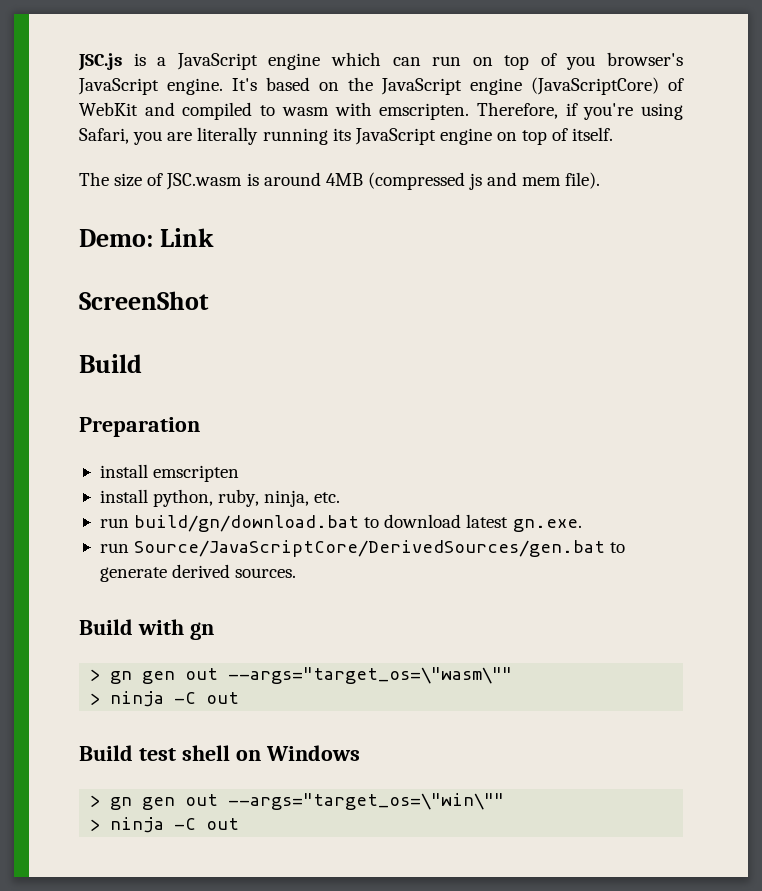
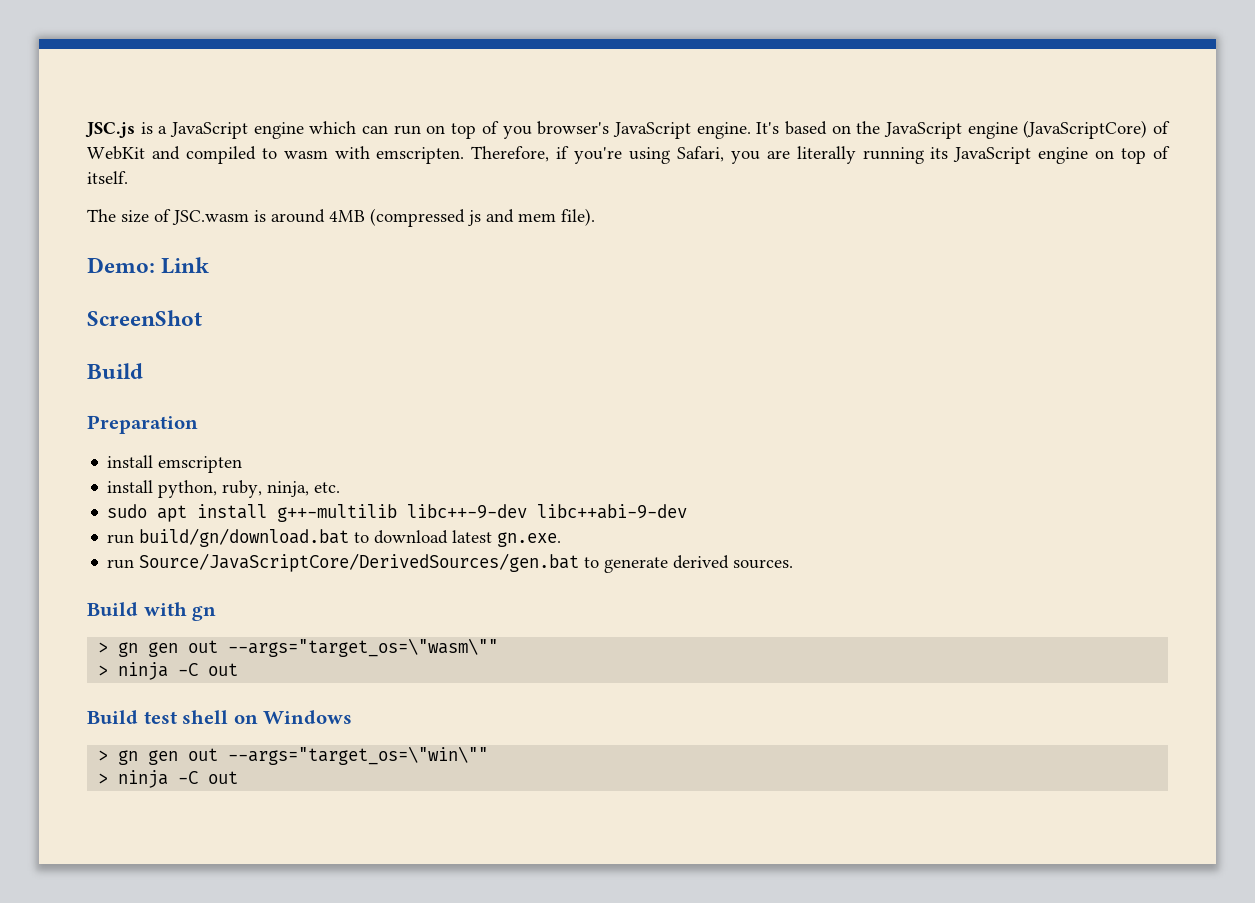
(341, 497) none -> [107,504,688,522] // sudo apt install g++-multilib libc++-9-dev libc++abi-9-dev

